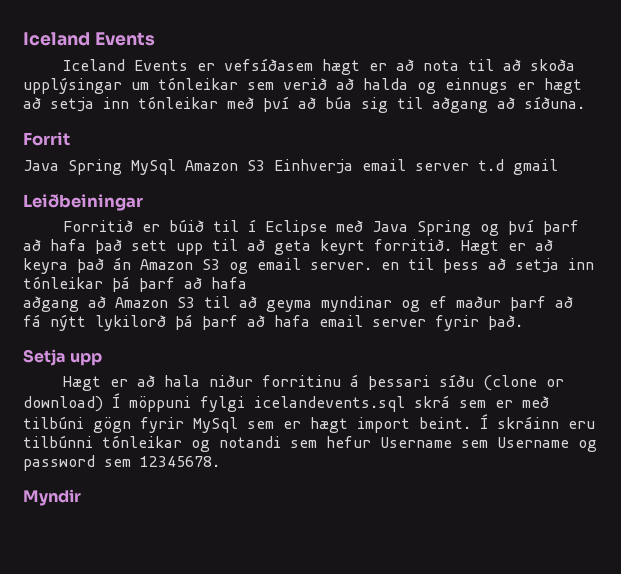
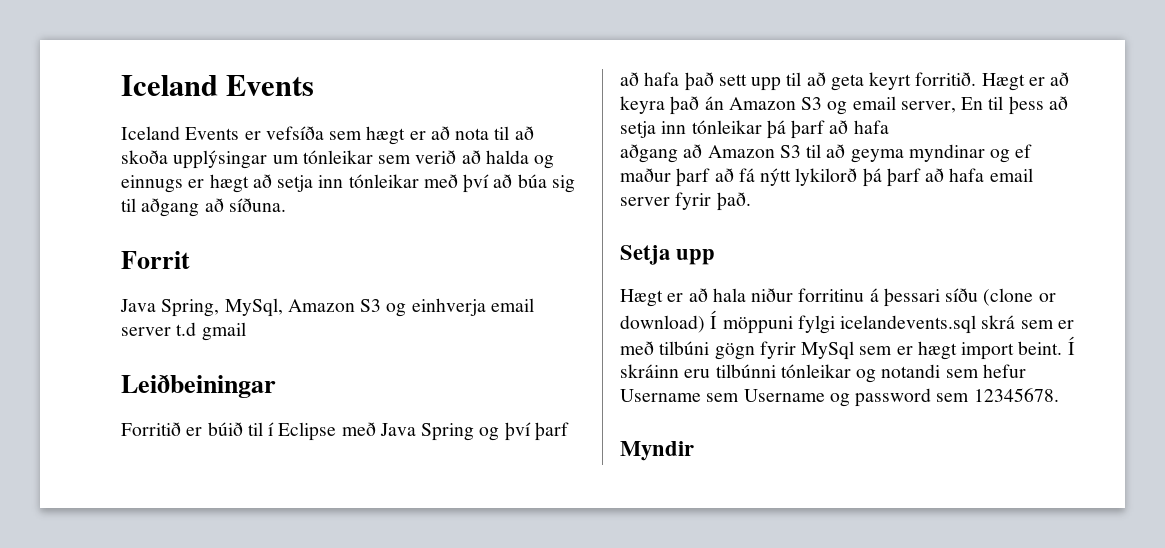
[224,58,314,71] vefsíðasem -> [265,126,363,140] vefsíða sem
[68,159,353,175] Spring MySql Amazon S3 Einhverja -> [161,298,486,317] Spring, MySql, Amazon S3 og einhverja
[310,262,399,270] server. en -> [900,97,984,113] server, En

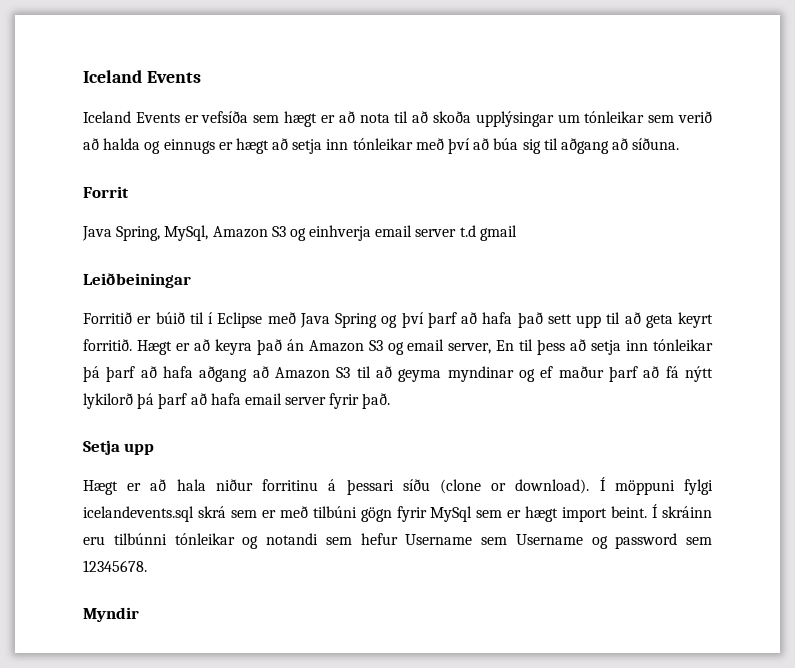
(889, 127) // -> (193, 372) none
[620,315,705,333] download) -> [515,479,590,494] download).

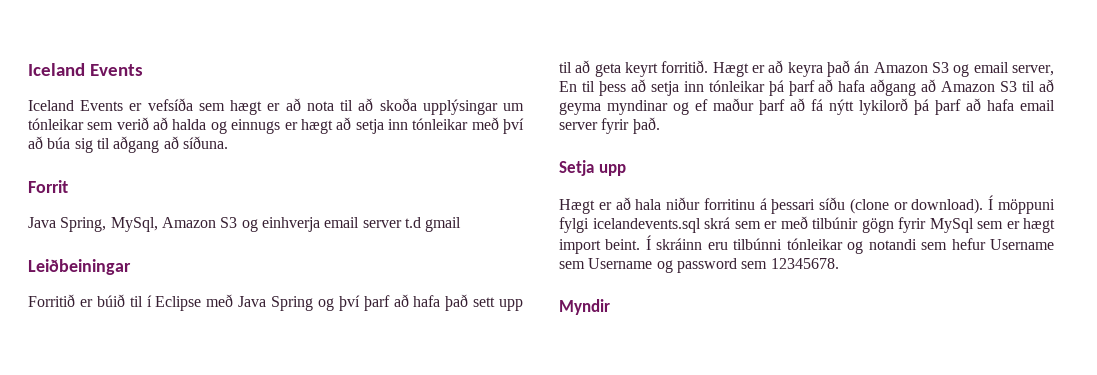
[312,506,357,518] tilbúni -> [812,217,858,229] tilbúnir

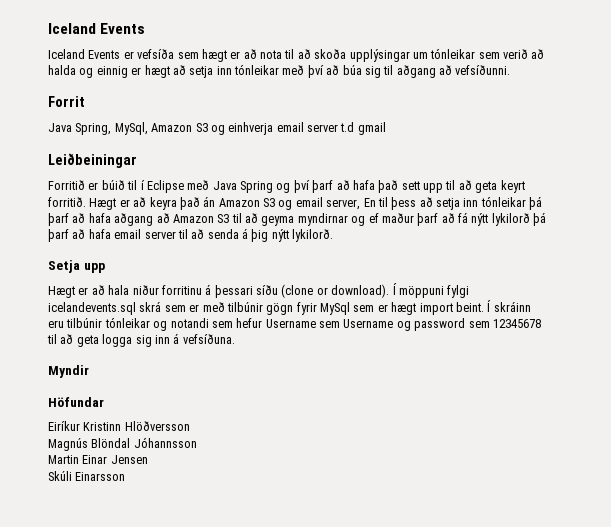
[231,119,281,134] einnugs -> [96,66,128,78] einnig
[182,136,228,149] síðuna. -> [455,65,511,75] vefsíðunni.
[607,100,668,115] myndinar -> [297,213,348,226] myndirnar
[601,117,660,134] fyrir það. -> [177,228,334,242] til að senda á þig nýtt lykilorð.
[733,238,783,250] tilbúnni -> [66,318,103,328] tilbúnir
[770,258,839,269] [559,299,610,315] 12345678. // Myndir -> [492,319,541,328] [47,333,235,347] [48,365,89,378] [48,397,104,407] [48,421,190,431] [48,437,197,451] [48,455,148,464] [48,471,126,481] 12345678 til að geta logga sig inn á vefsíðuna. // Myndir // Höfundar // Eiríkur Kristinn Hlöðversson // Magnús Blöndal Jóhannsson // Martin Einar Jensen // Skúli Einarsson

